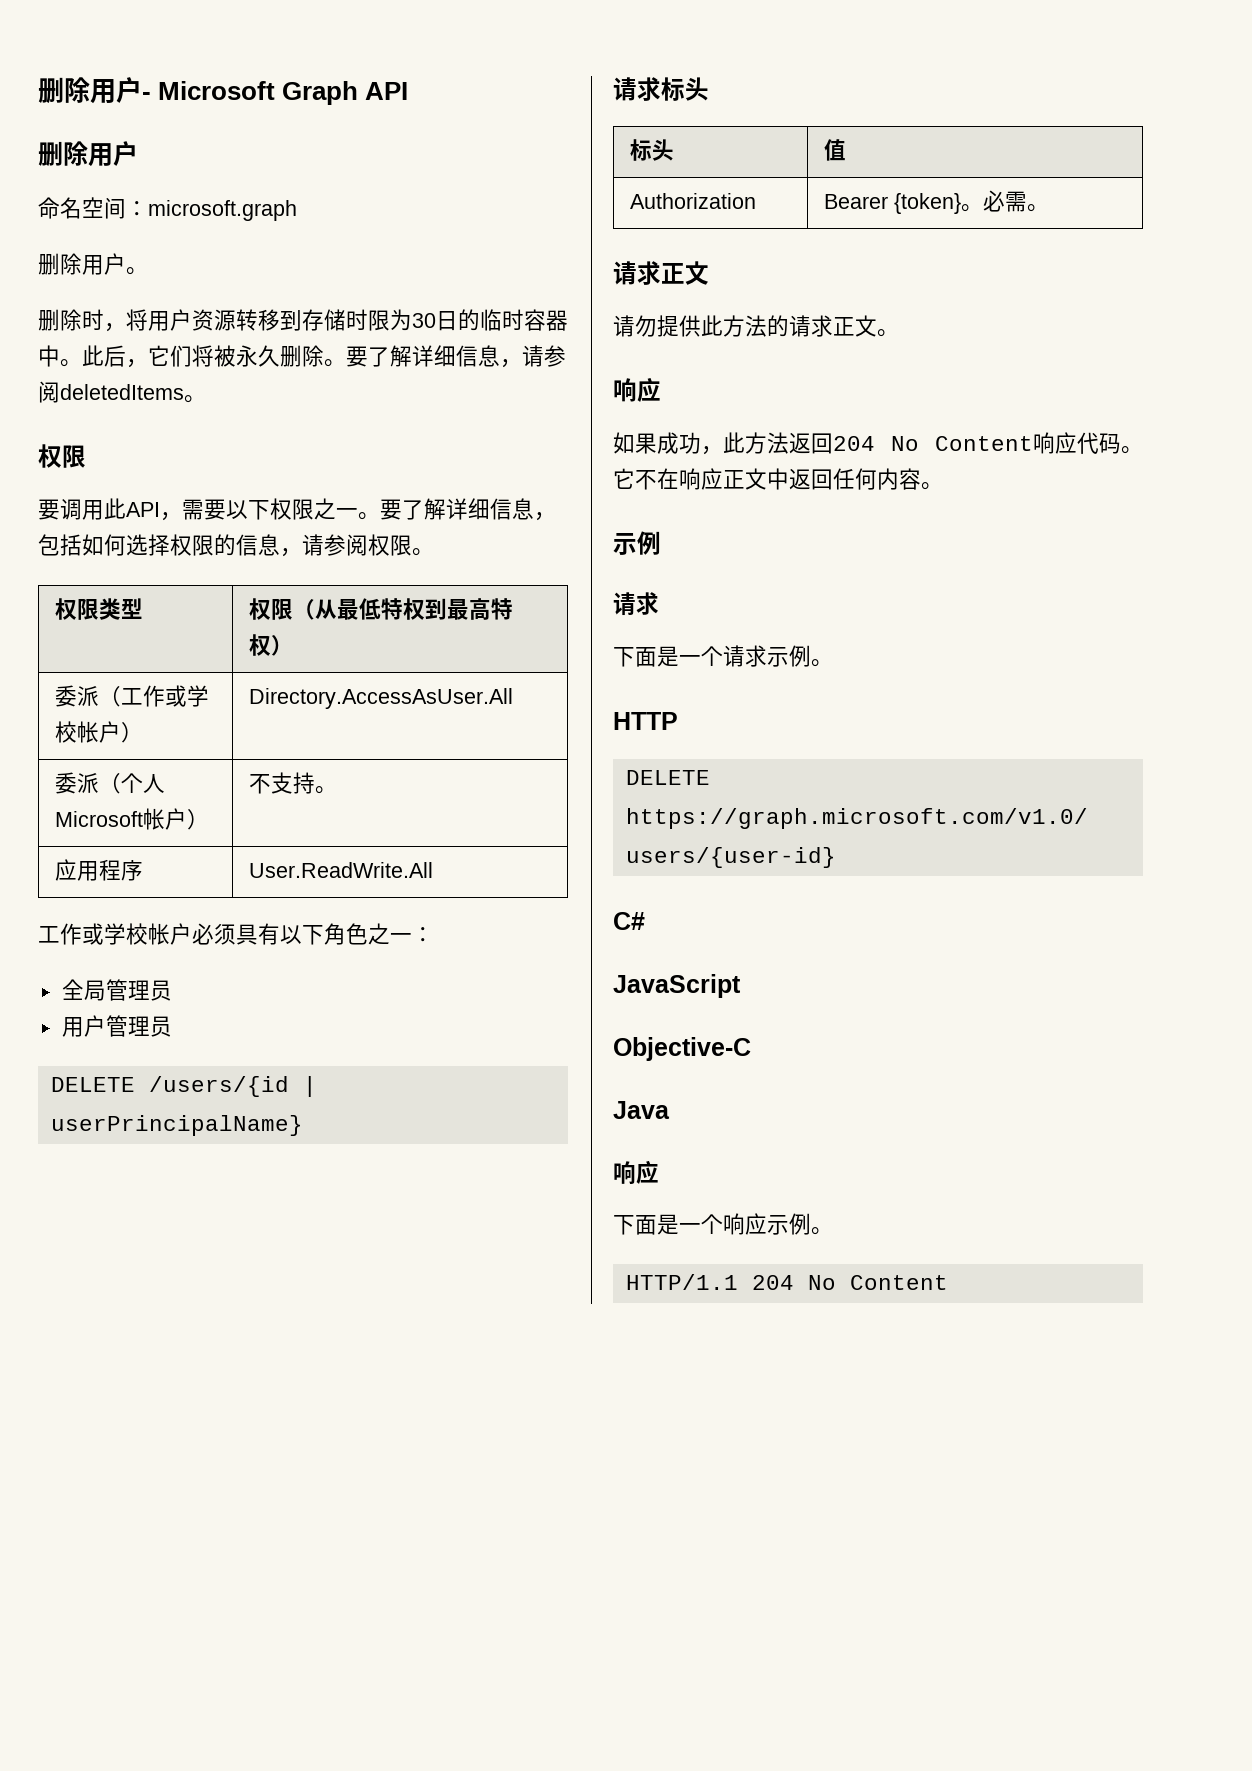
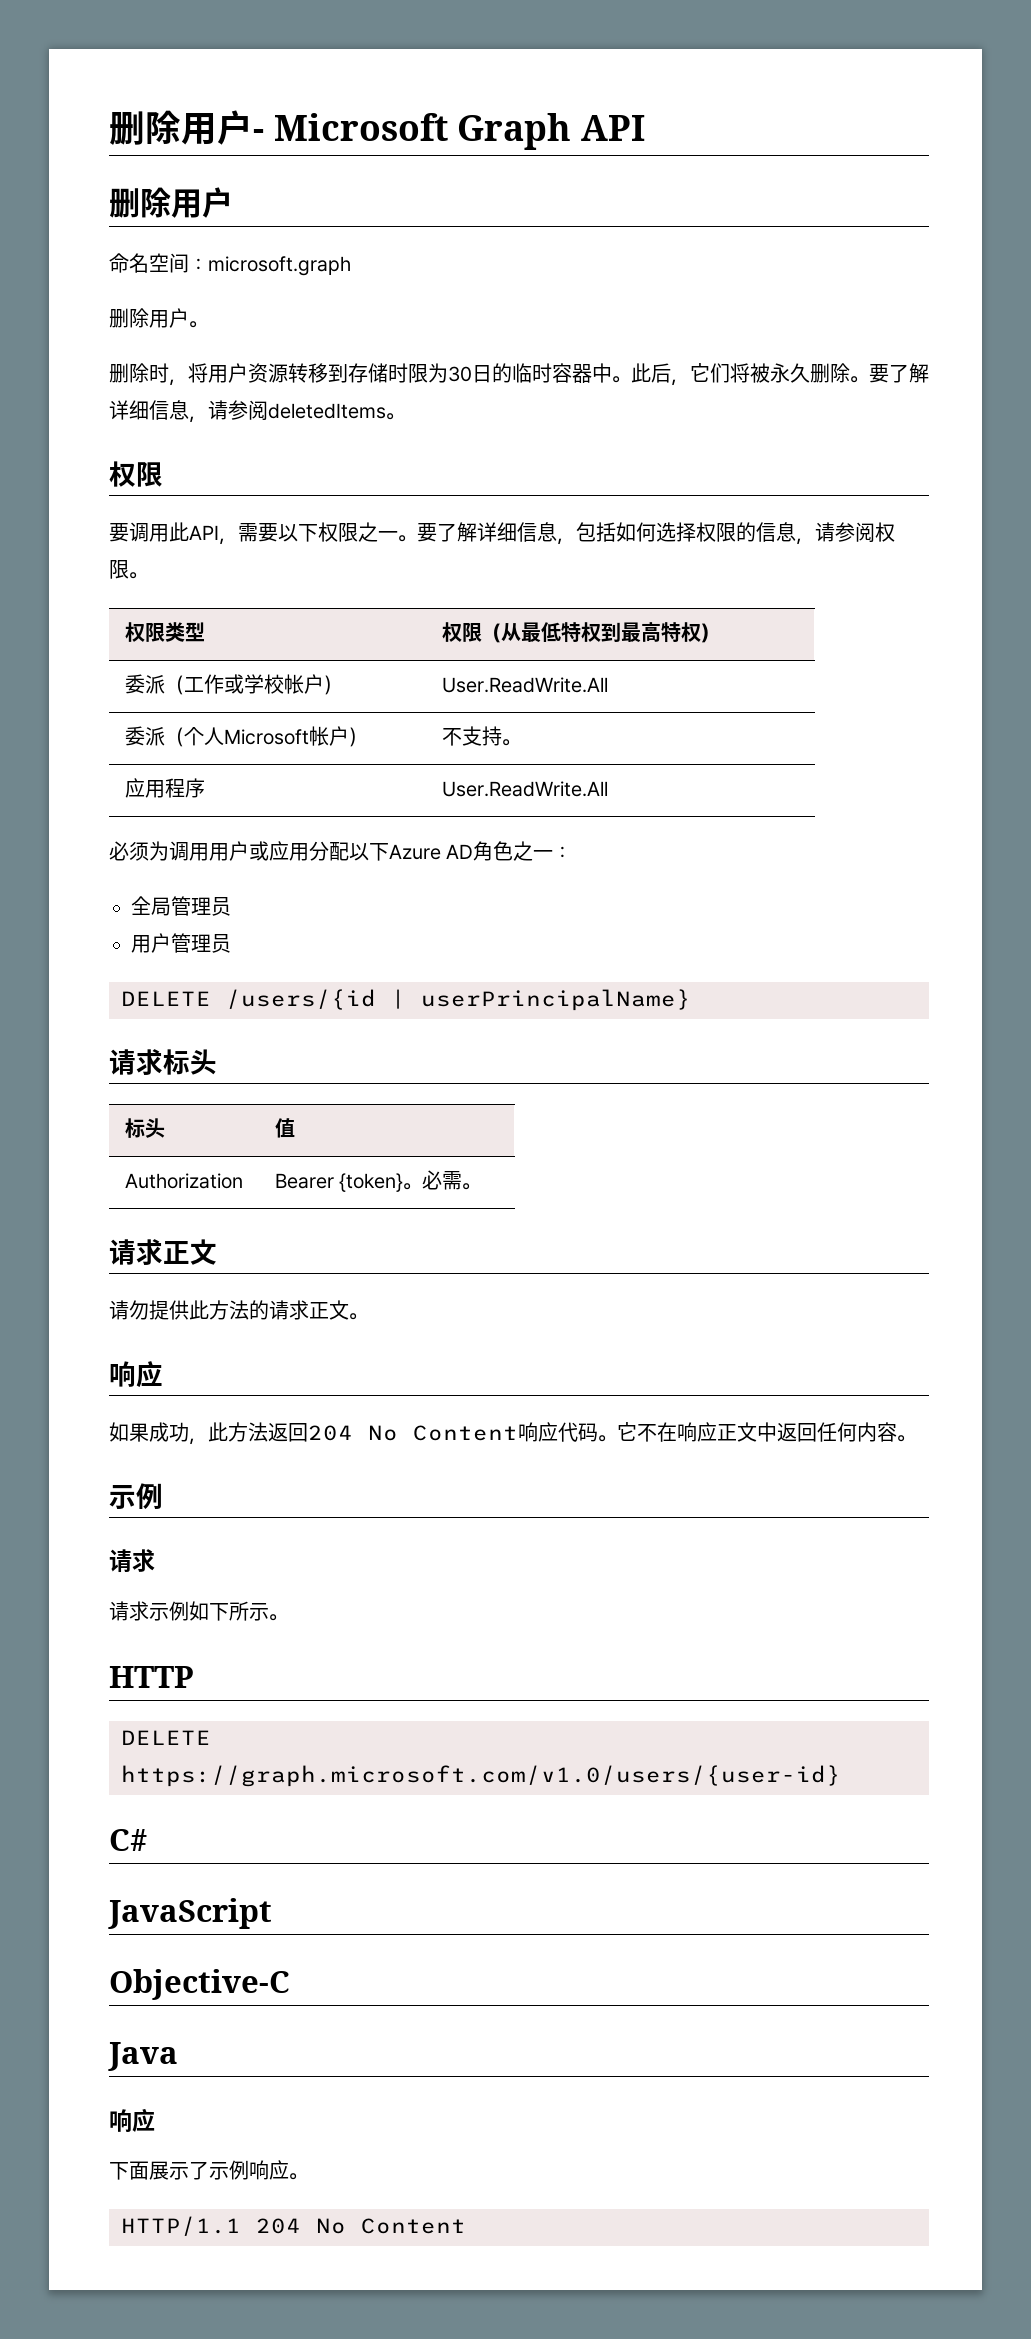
[248,688,513,709] Directory.AccessAsUser.All -> [441,677,608,693] User.ReadWrite.All
[38,923,324,945] 工作或学校帐户必须具有以下 -> [109,841,474,861] 必须为调用用户或应用分配以下Azure AD
[613,645,811,667] 下面是一个请求示例 -> [109,1601,269,1621] 请求示例如下所示
[657,1213,811,1235] 是一个响应示例 -> [149,2160,289,2180] 展示了示例响应

